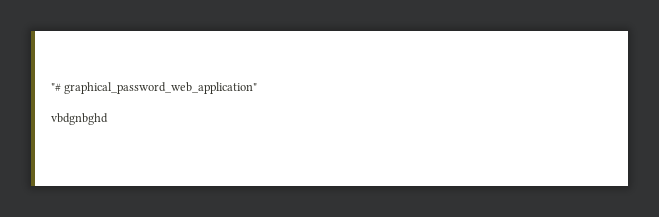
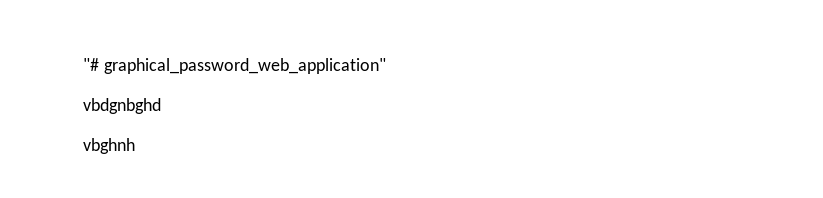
(108, 119) none -> [83,138,135,154] // vbghnh

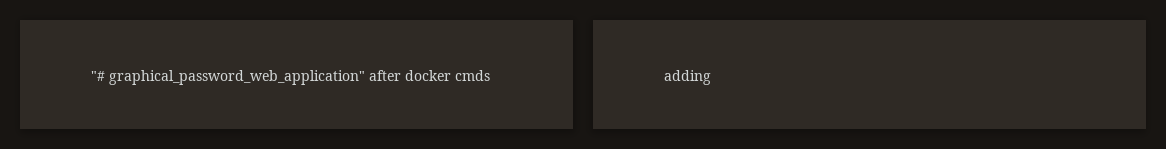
[83,98,161,114] [83,138,135,154] // vbdgnbghd // vbghnh -> [369,70,711,85] after docker cmds adding

